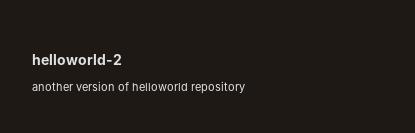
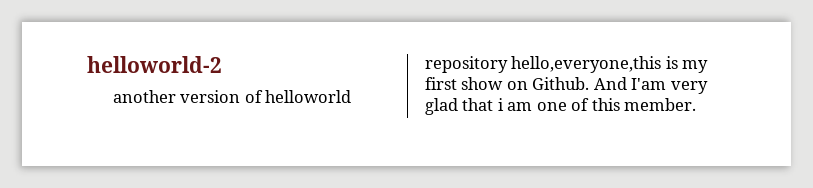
(245, 87) none -> [511,56,709,73] [425,77,708,94] [425,98,697,115] hello,everyone,this is my first show on Github. And I'am very glad that i am one of this member.

